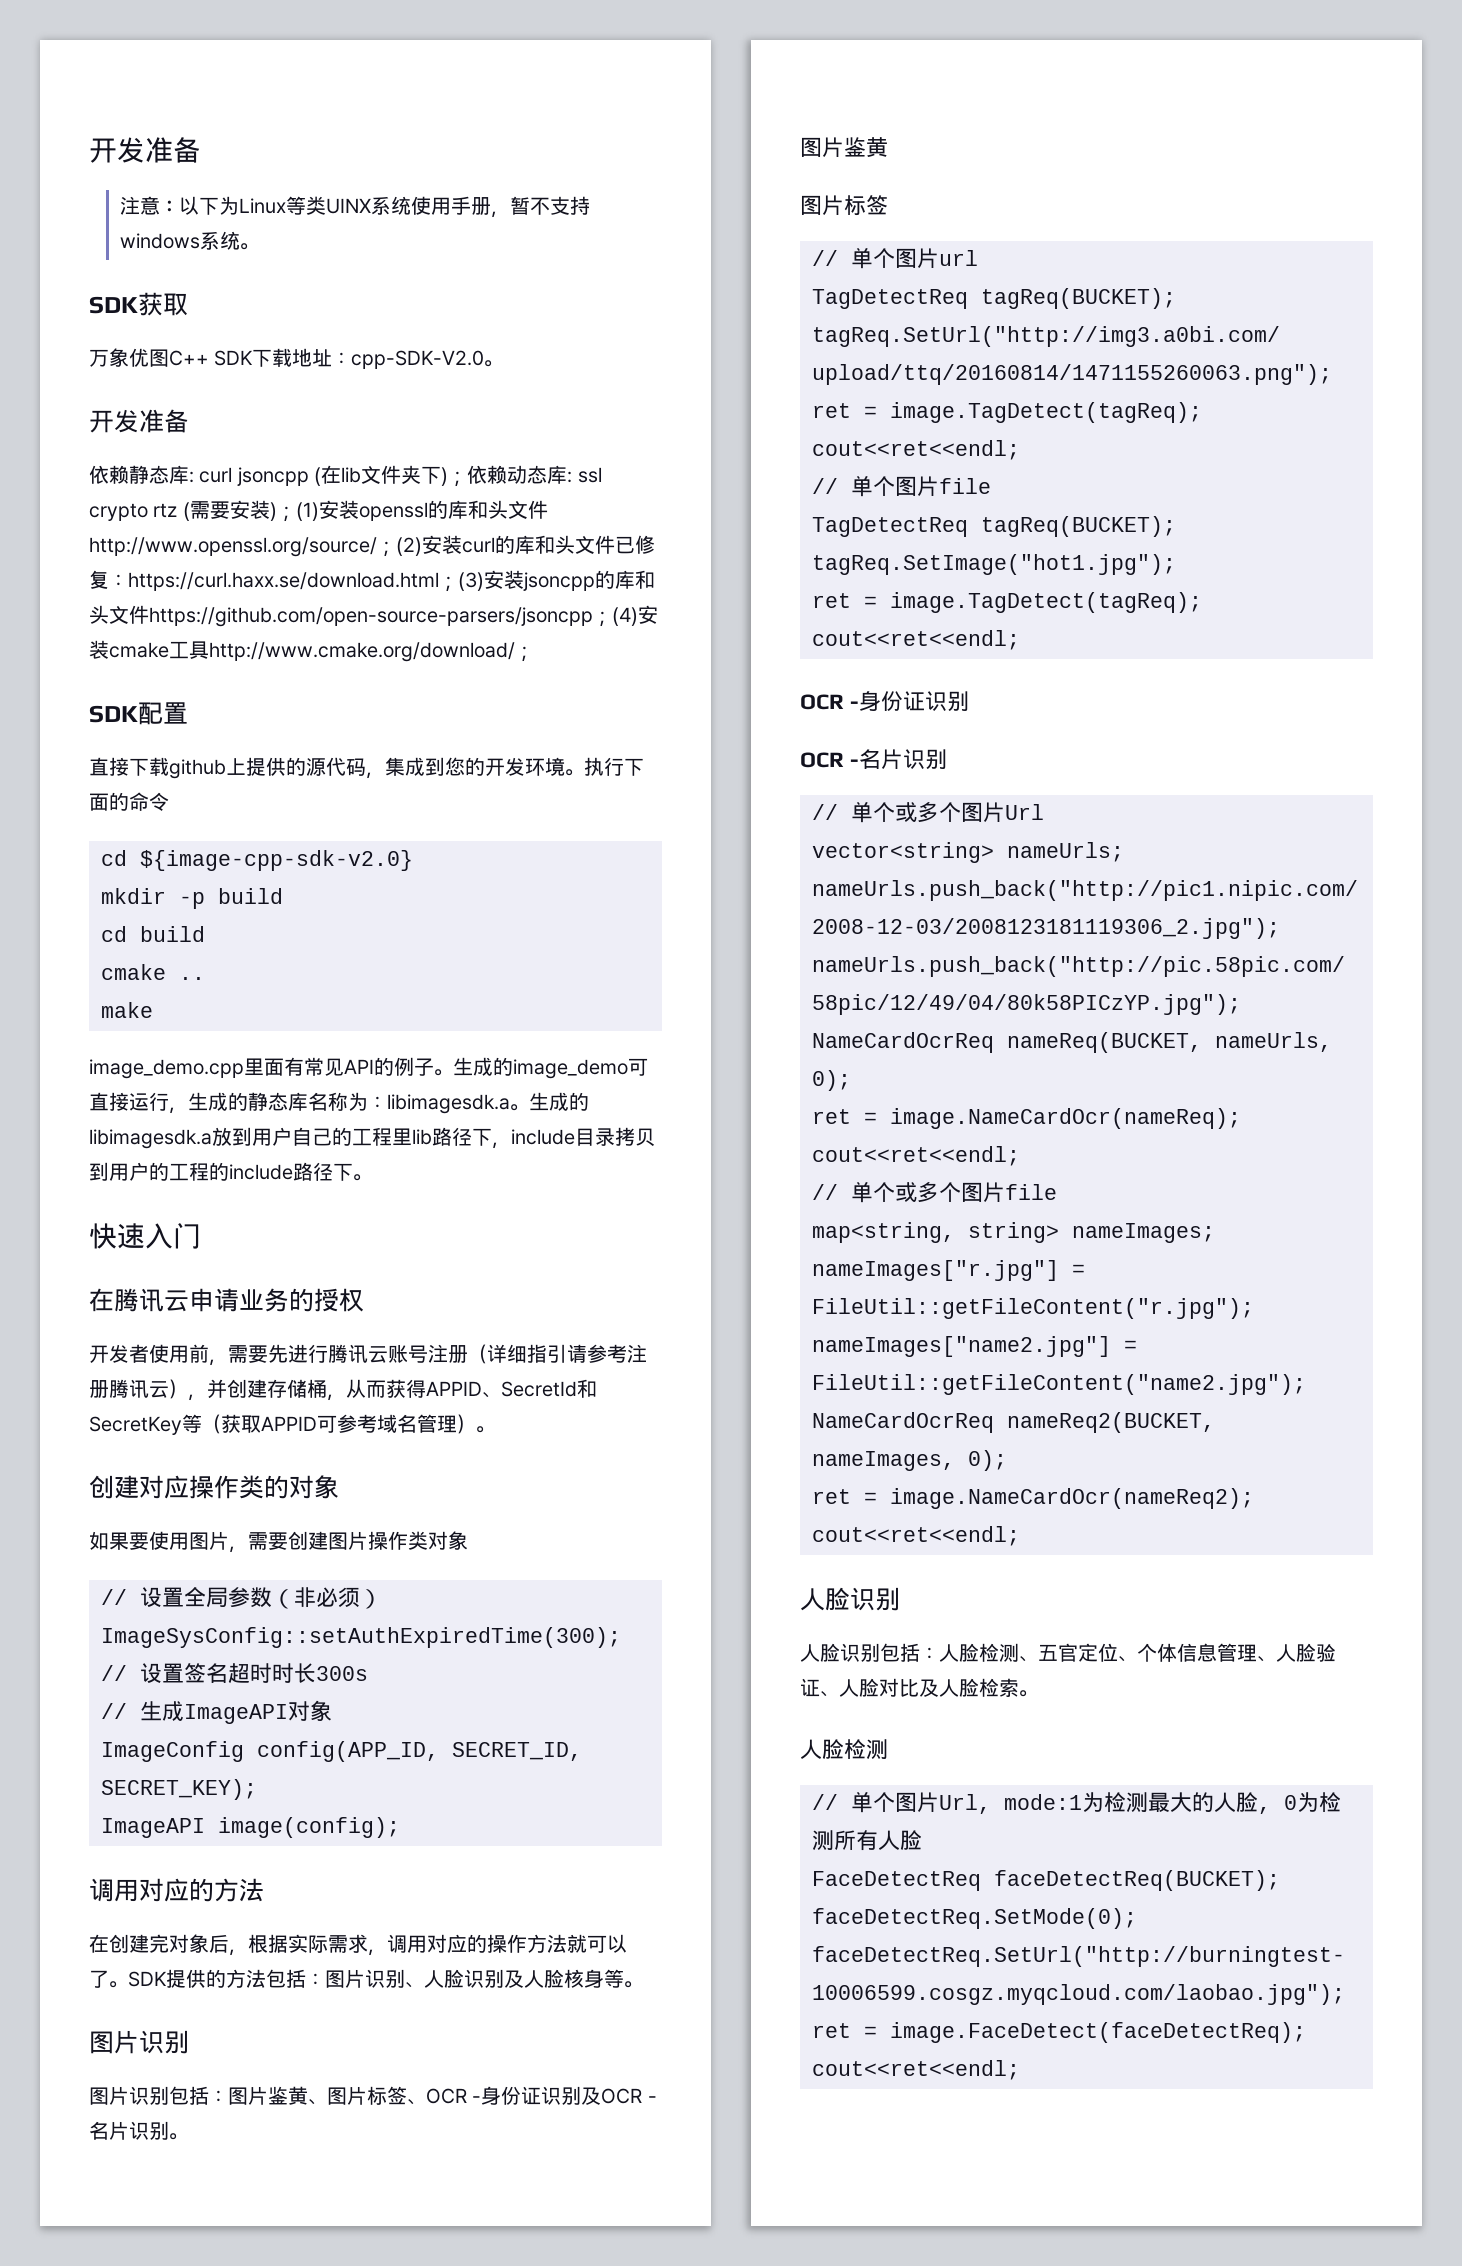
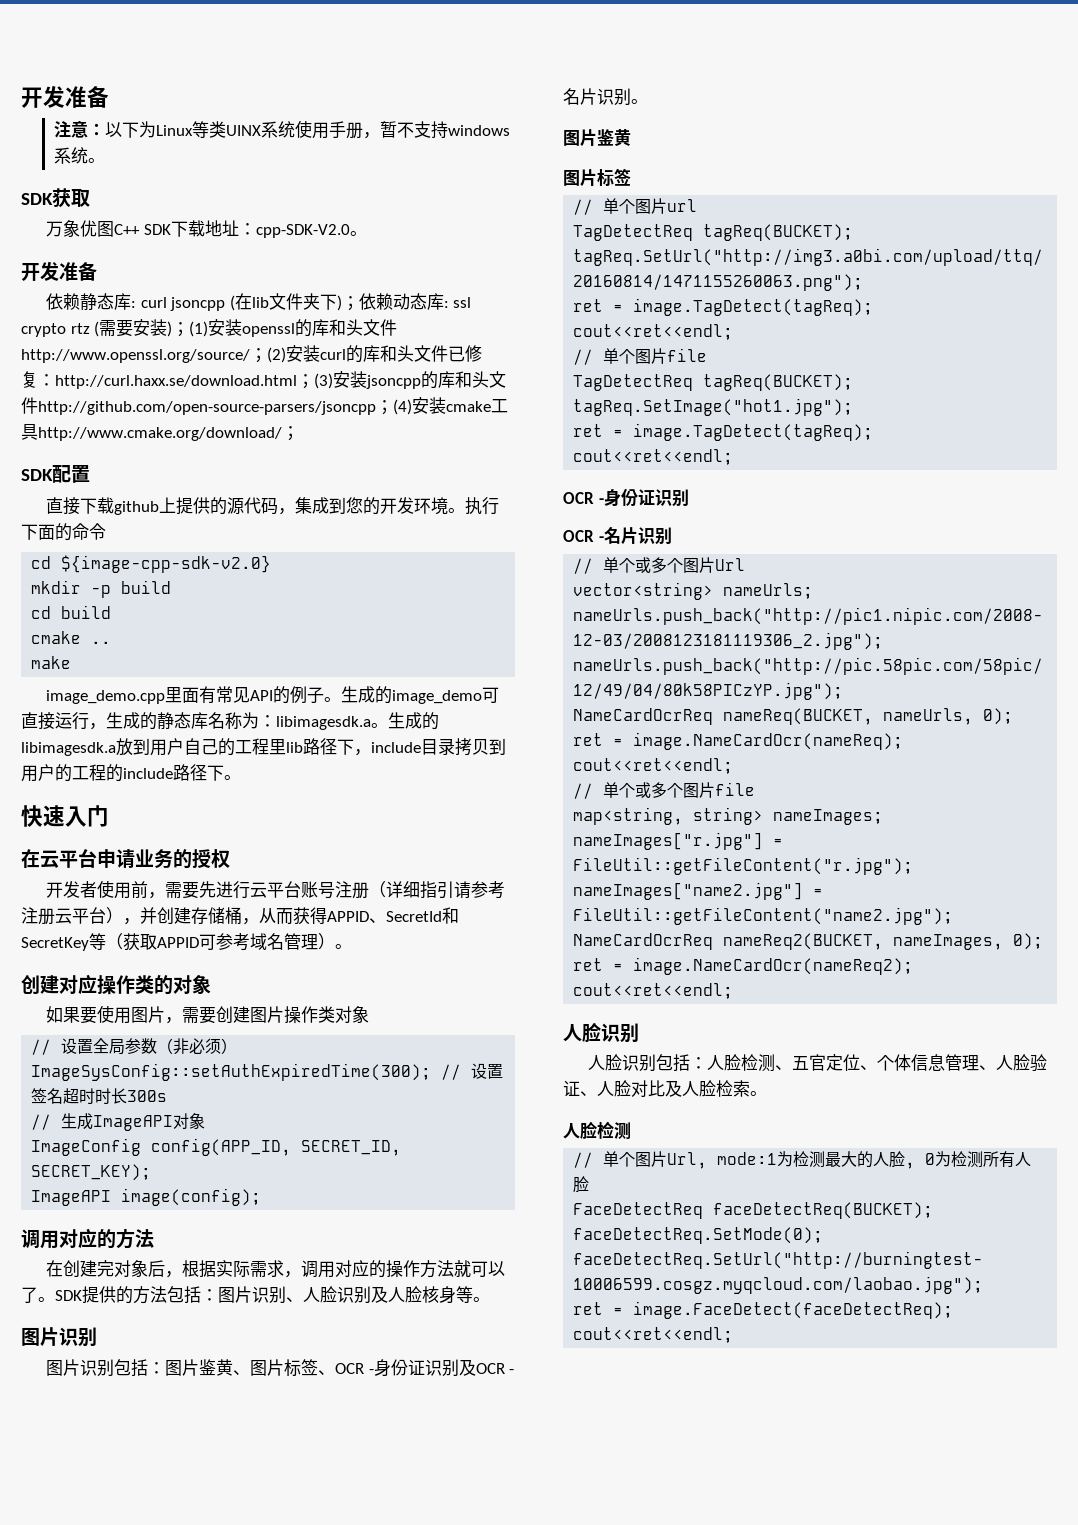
[128,572,439,591] https://curl.haxx.se/download.html -> [55,375,297,389] http://curl.haxx.se/download.html
[149,607,593,627] https://github.com/open-source-parsers/jsoncpp -> [38,401,376,415] http://github.com/open-source-parsers/jsoncpp
[114,1288,189,1312] 腾讯云 -> [40,849,97,868] 云平台
[328,1344,388,1363] 腾讯云 -> [249,881,301,898] 云平台
[109,1379,169,1398] 腾讯云 -> [55,907,106,924] 云平台

